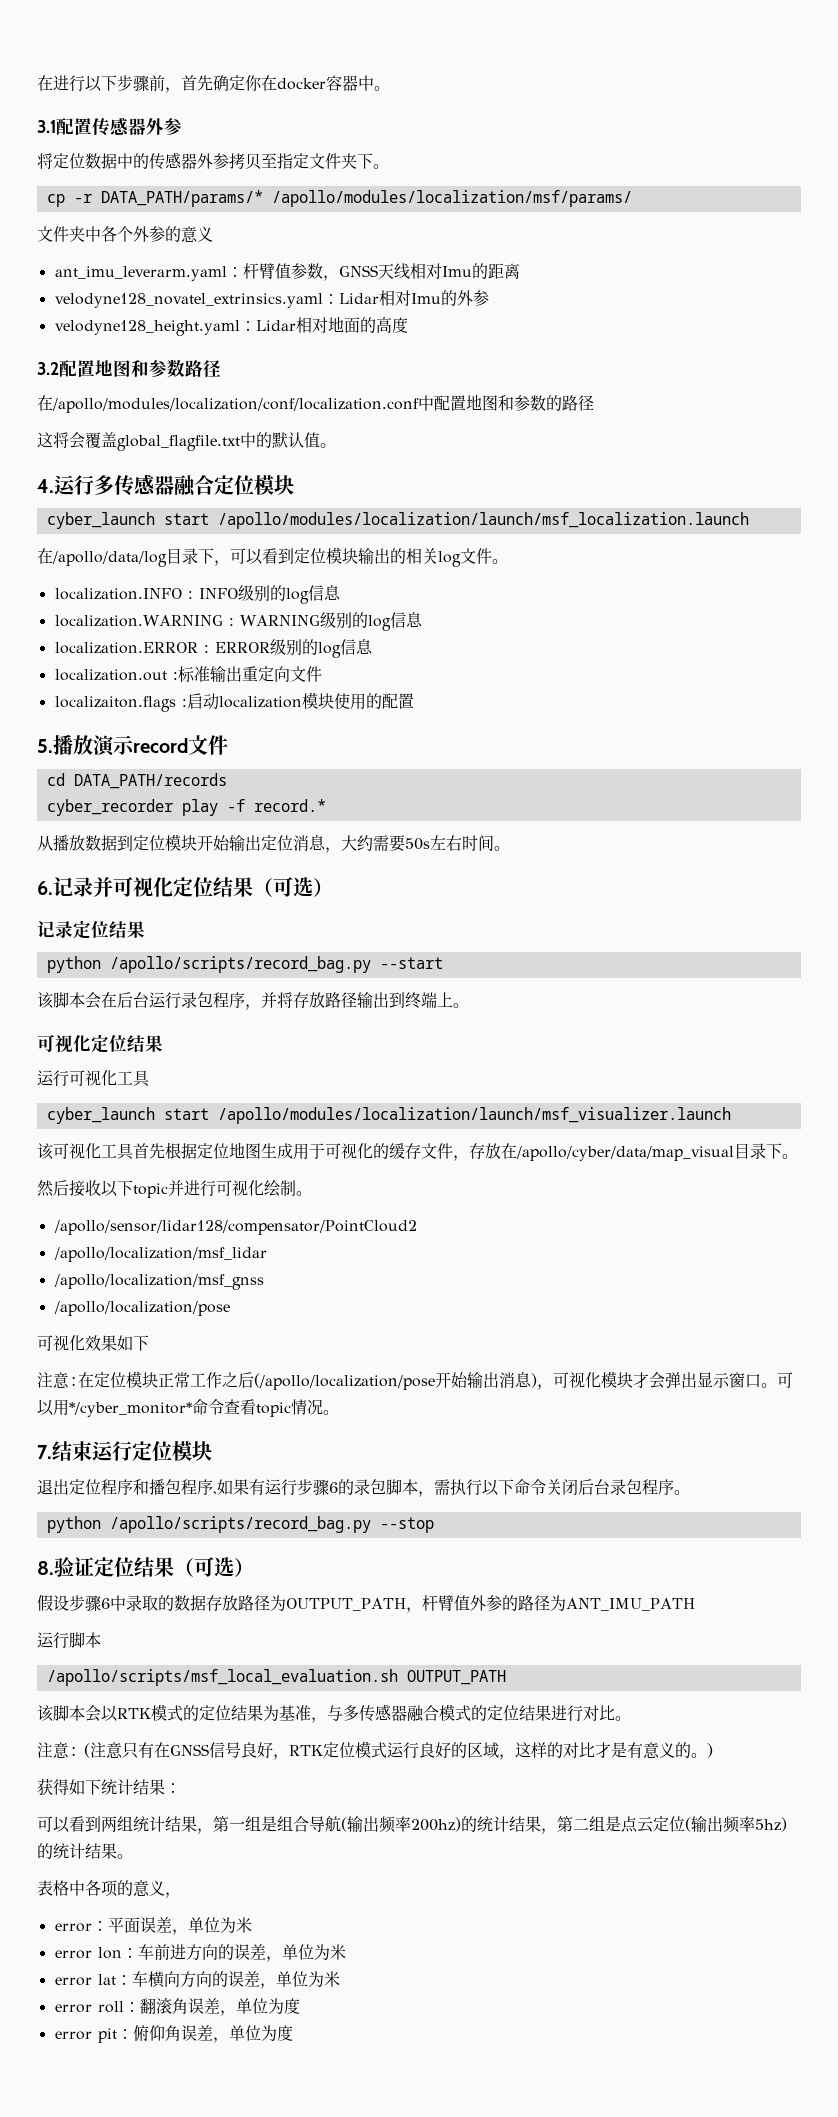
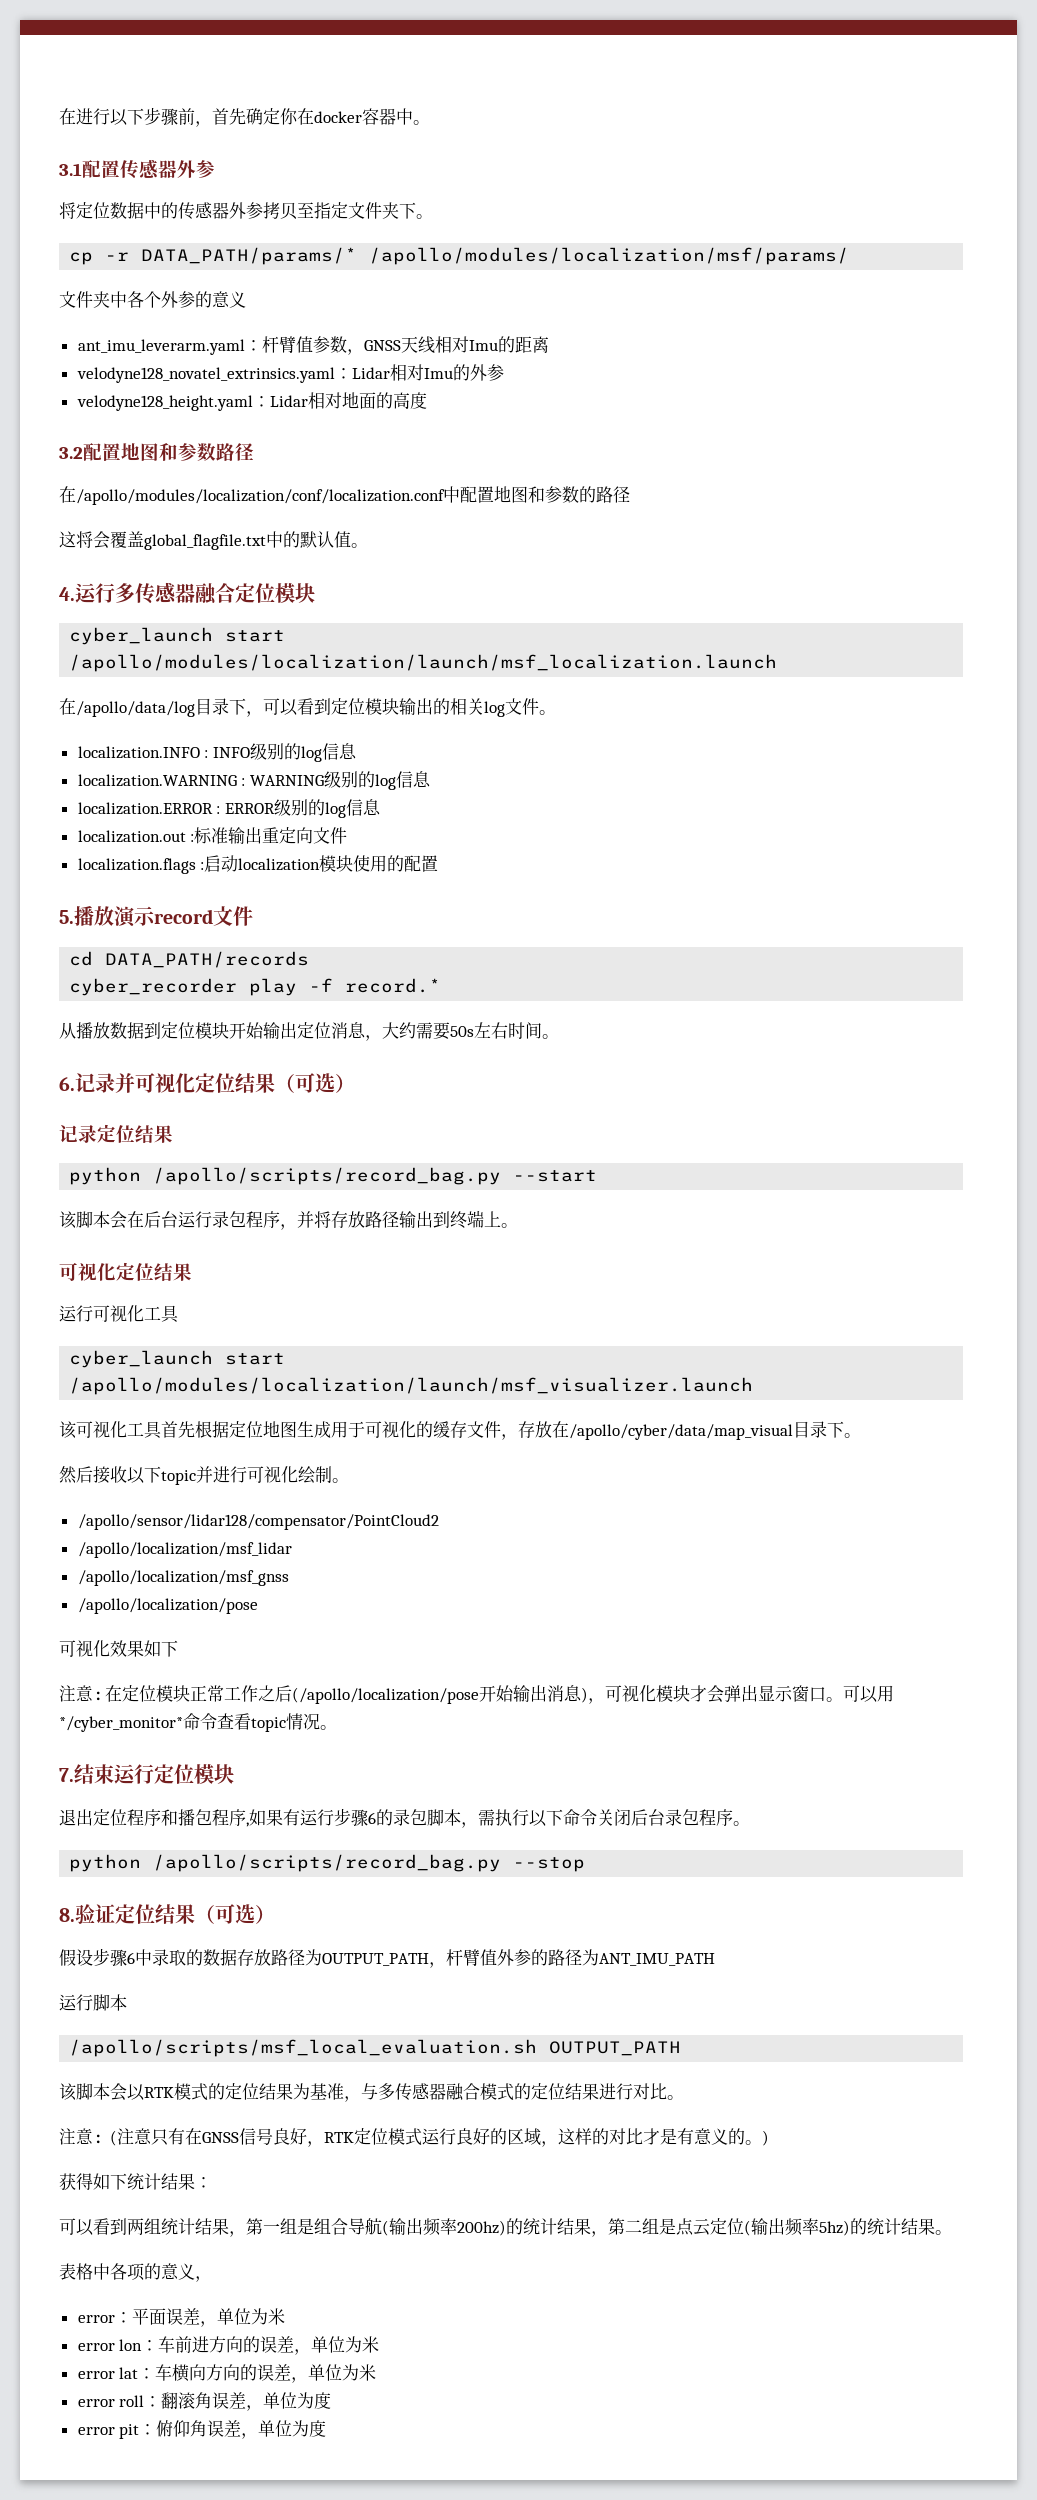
[54,696,176,712] localizaiton.flags -> [77,858,196,874] localization.flags

